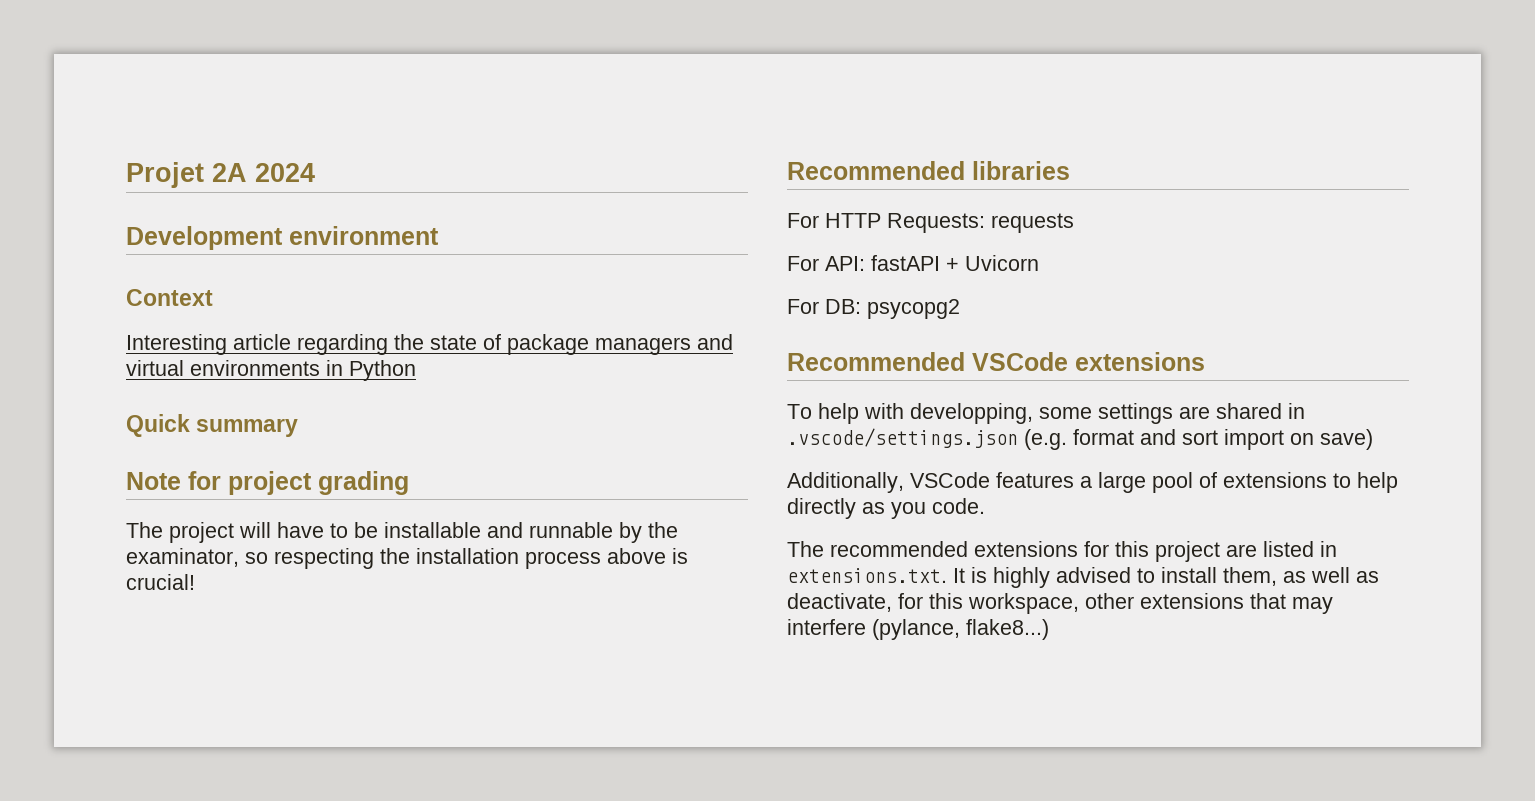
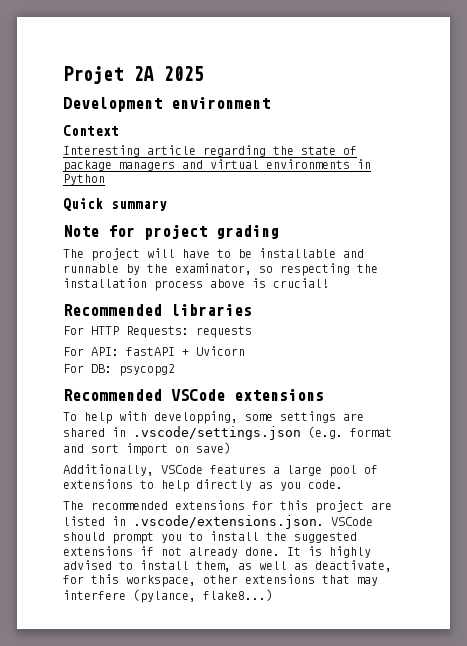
[255,163,315,182] 2024 -> [163,66,203,81] 2025
[787,568,947,583] extensions.txt. -> [133,515,373,529] [63,531,357,544] [63,546,280,558] .vscode/extensions.json. VSCode should prompt you to install the suggested extensions if not already done.

